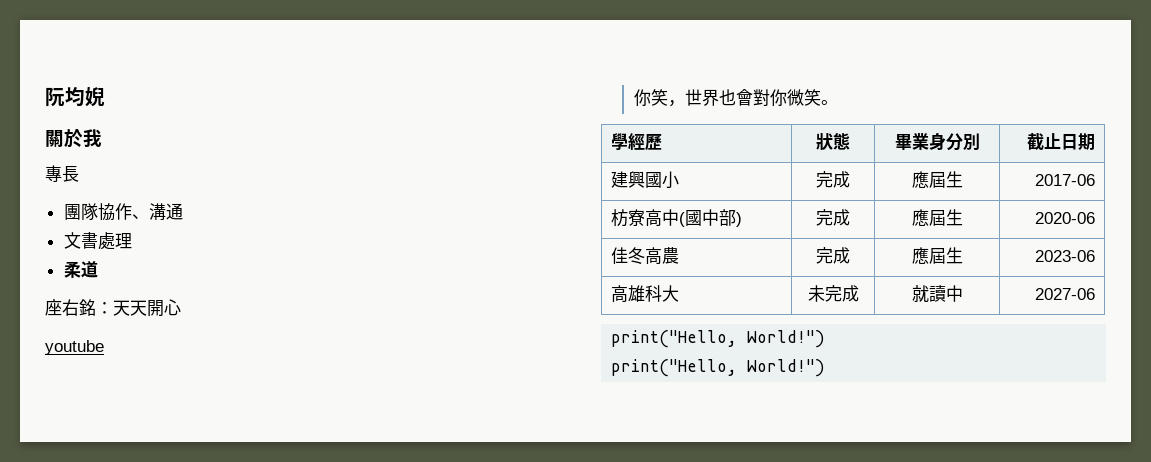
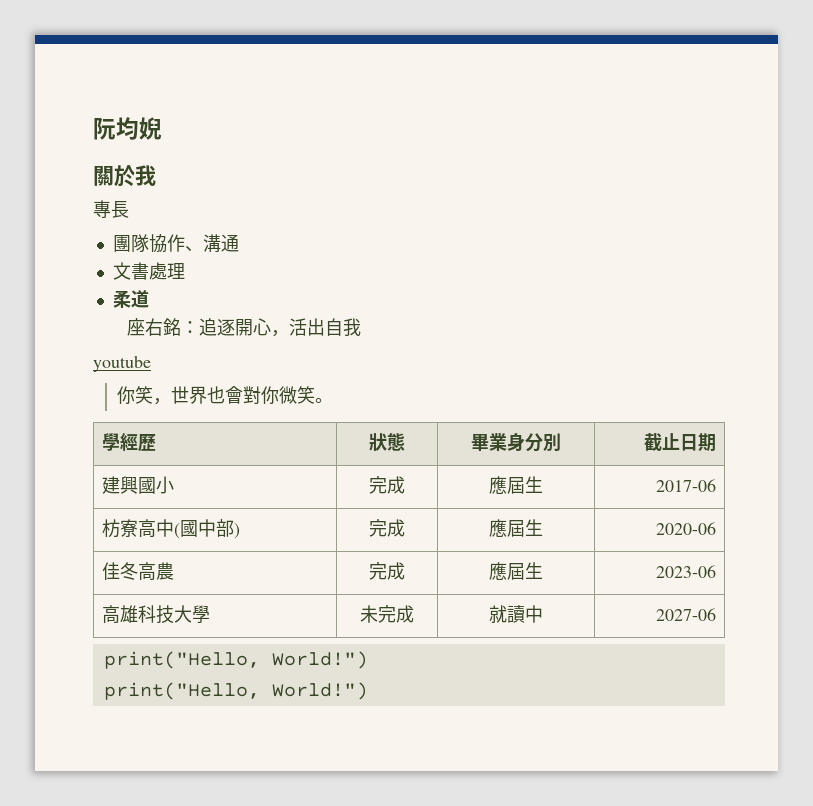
[113,300,147,316] 天天 -> [199,318,236,336] 追逐
(181, 307) none -> [271,318,362,337] ，活出自我
(663, 293) none -> [156,605,175,624] 技
(680, 293) none -> [192,605,211,623] 學

